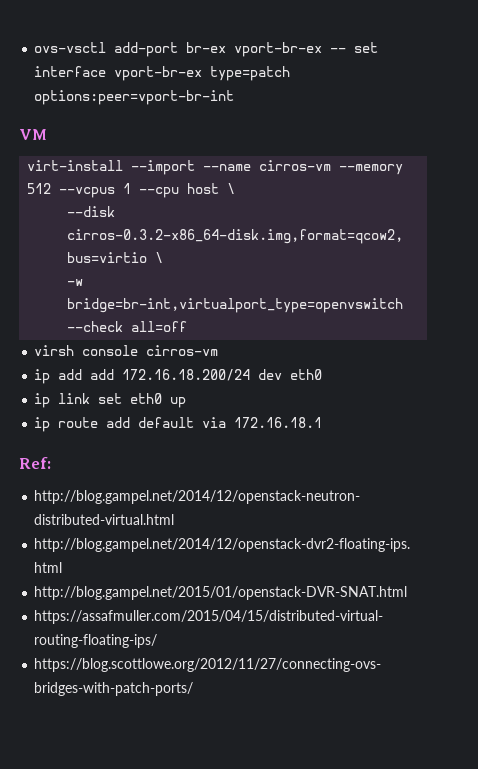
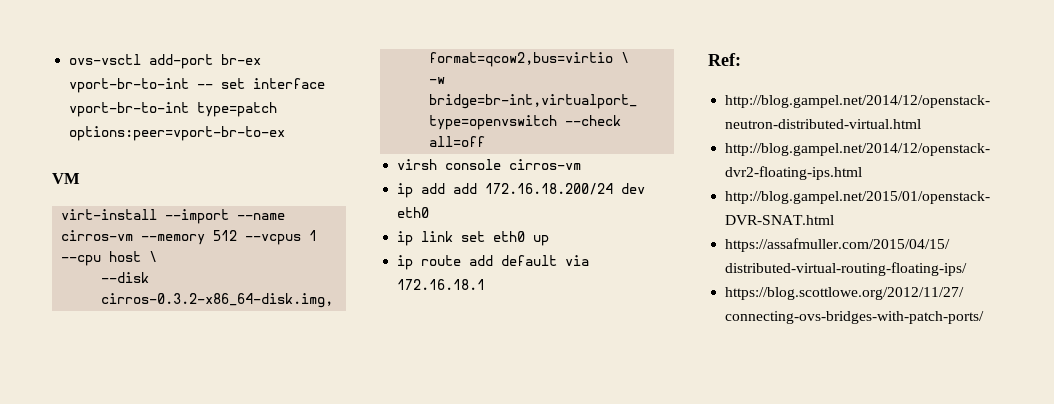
[234,42,323,57] vport-br-ex -> [69,78,190,93] vport-br-to-int
[114,66,291,81] [34,90,235,105] vport-br-ex type=patch options:peer=vport-br-int -> [69,102,278,117] [69,126,286,141] vport-br-to-int type=patch options:peer=vport-br-to-ex

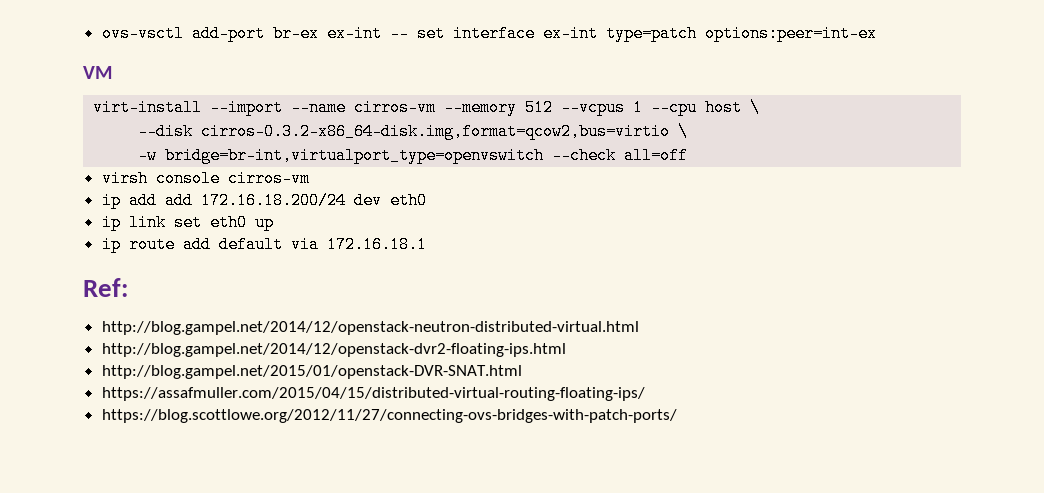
[69,78,190,93] vport-br-to-int -> [326,25,382,42] ex-int
[69,102,278,117] [69,126,286,141] vport-br-to-int type=patch options:peer=vport-br-to-ex -> [542,25,877,42] ex-int type=patch options:peer=int-ex

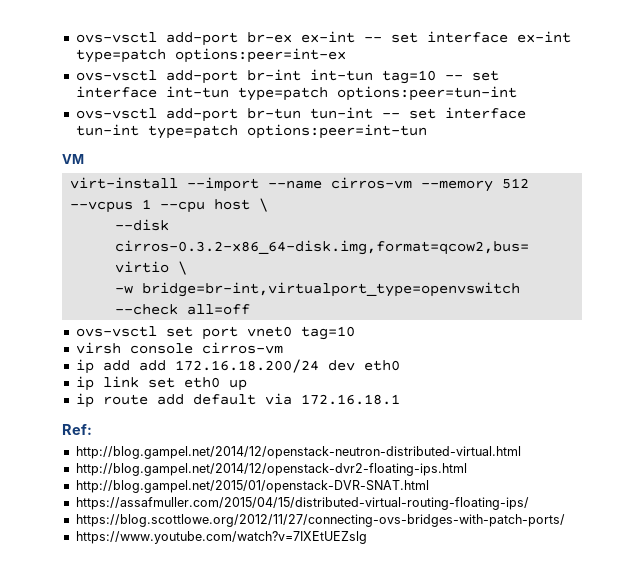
(877, 33) none -> [75,69,499,84] [75,86,517,101] [75,107,526,122] [75,124,427,139] // ovs-vsctl add-port br-int int-tun tag=10 -- set interface int-tun type=patch options:peer=tun-int // ovs-vsctl add-port br-tun tun-int -- set interface tun-int type=patch options:peer=int-tun
(689, 155) none -> [75,326,355,340] // ovs-vsctl set port vnet0 tag=10
(677, 416) none -> [75,531,367,544] // https://www.youtube.com/watch?v=7IXEtUEZslg

